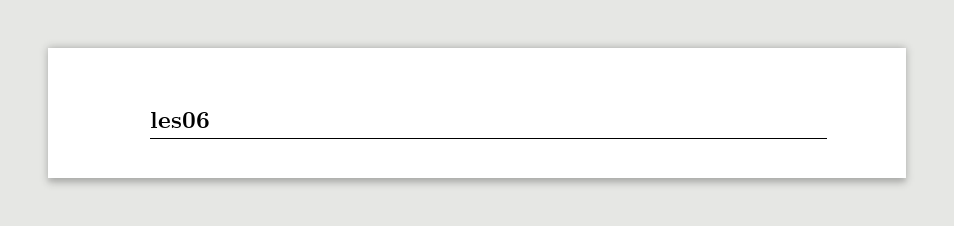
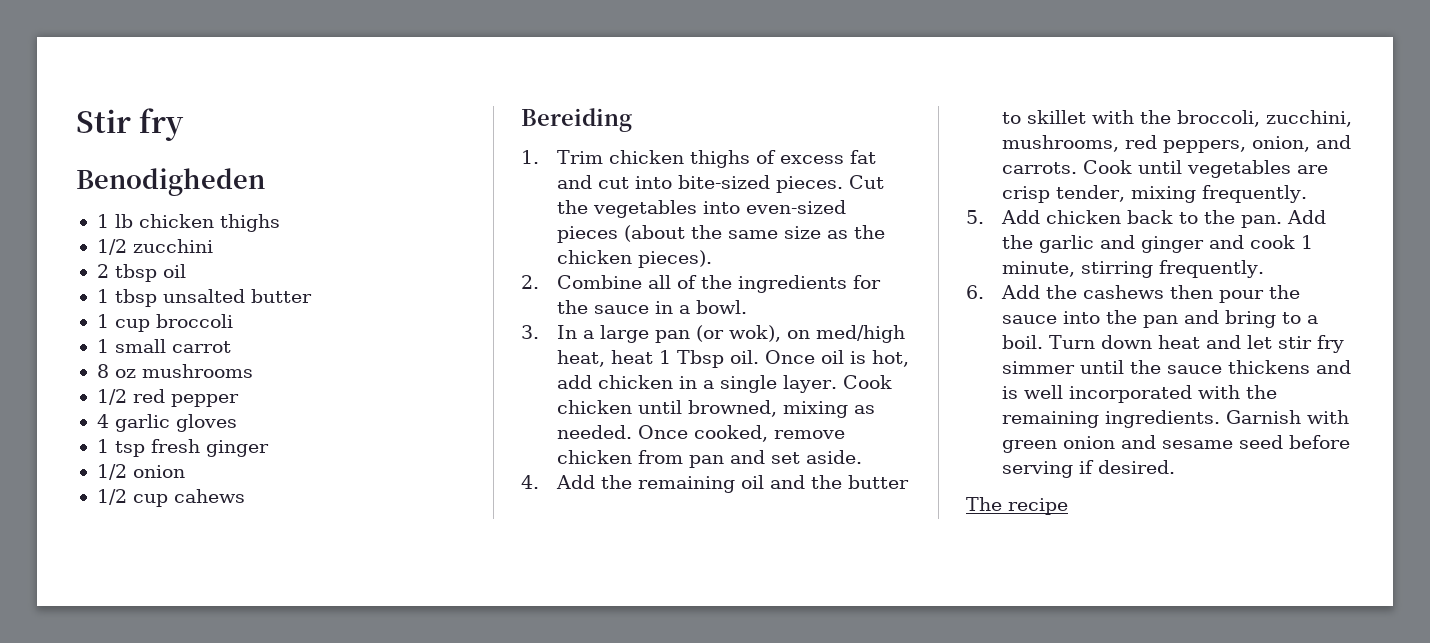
[150,112,210,128] les06 -> [76,108,184,141] [76,168,265,196] [96,214,280,232] [96,239,213,255] [96,264,186,282] [96,289,312,307] [96,314,233,332] [96,339,231,353] [96,364,253,378] [96,389,239,407] [96,414,237,432] [96,439,269,457] [96,464,185,480] [96,489,245,507] [521,108,632,132] [521,150,876,168] [556,175,884,193] [556,200,846,218] [556,225,885,243] [556,250,712,268] [521,275,881,293] [556,300,747,314] [521,325,905,343] [556,350,909,368] [556,375,892,393] [556,400,875,418] [556,425,845,442] [556,450,862,468] [521,475,909,493] [1001,110,1352,127] [1001,135,1351,153] [1001,160,1328,178] [1001,185,1307,203] [966,210,1326,228] [1001,235,1313,253] [1001,260,1264,278] [966,285,1300,303] [1001,310,1318,328] [1001,335,1344,353] [1001,360,1351,374] [1001,385,1277,403] [1001,410,1349,428] [1001,435,1350,453] [1001,460,1175,478] [966,497,1068,515] Stir fry // Benodigheden // 1 lb chicken thighs // 1/2 zucchini // 2 tbsp oil // 1 tbsp unsalted butter // 1 cup broccoli // 1 small carrot // 8 oz mushrooms // 1/2 red pepper // 4 garlic gloves // 1 tsp fresh ginger // 1/2 onion // 1/2 cup cahews // Bereiding // 1. Trim chicken thighs of excess fat and cut into bite-sized pieces. Cut the vegetables into even-sized pieces (about the same size as the chicken pieces). // 2. Combine all of the ingredients for the sauce in a bowl. // 3. In a large pan (or wok), on med/high heat, heat 1 Tbsp oil. Once oil is hot, add chicken in a single layer. Cook chicken until browned, mixing as needed. Once cooked, remove chicken from pan and set aside. // 4. Add the remaining oil and the butter to skillet with the broccoli, zucchini, mushrooms, red peppers, onion, and carrots. Cook until vegetables are crisp tender, mixing frequently. // 5. Add chicken back to the pan. Add the garlic and ginger and cook 1 minute, stirring frequently. // 6. Add the cashews then pour the sauce into the pan and bring to a boil. Turn down heat and let stir fry simmer until the sauce thickens and is well incorporated with the remaining ingredients. Garnish with green onion and sesame seed before serving if desired. // The recipe

